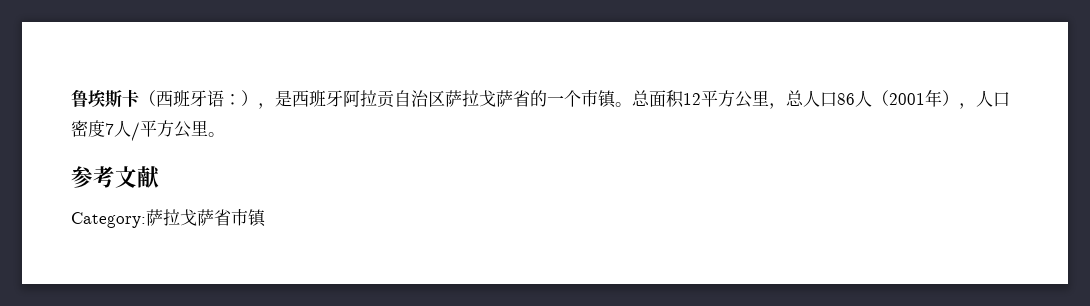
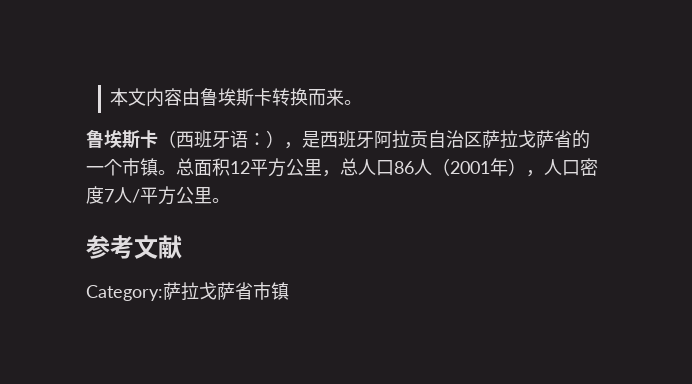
(71, 98) none -> [110,88,363,107] 本文内容由鲁埃斯卡转换而来。 //

